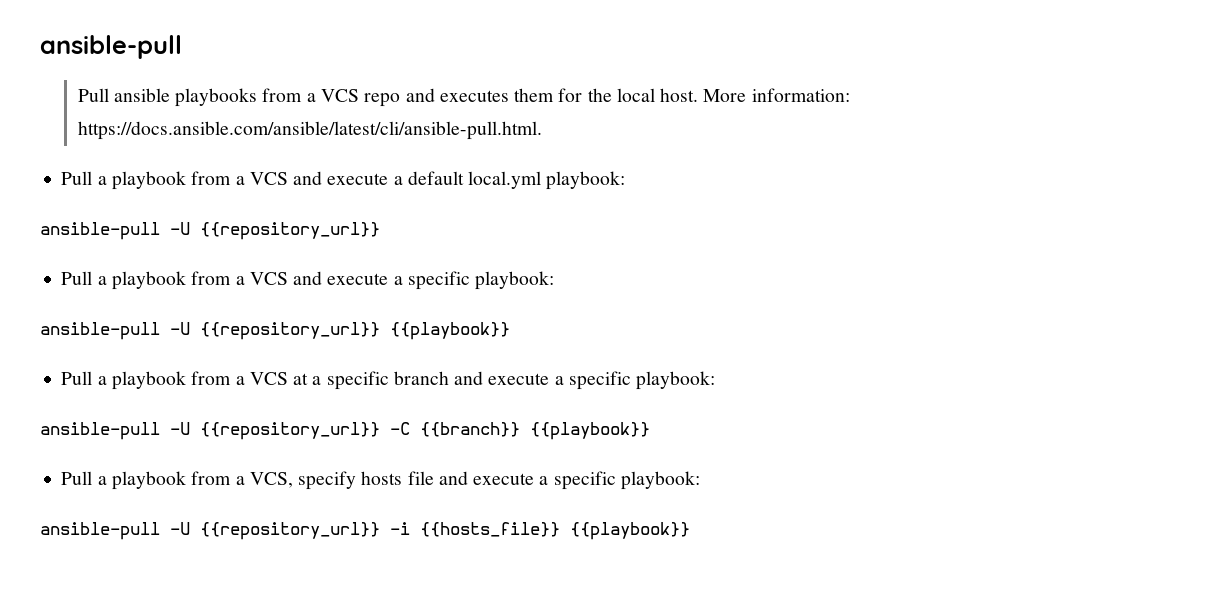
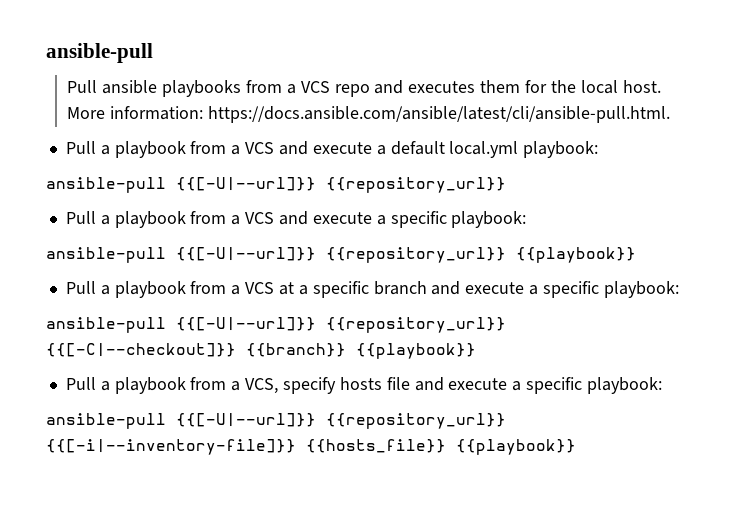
[170,222,190,235] -U -> [176,177,316,191] {{[-U|--url]}}
[170,322,190,335] -U -> [176,247,316,261] {{[-U|--url]}}
[170,422,410,440] -U {{repository_url}} -C -> [176,317,506,333] [46,343,236,357] {{[-U|--url]}} {{repository_url}} {{[-C|--checkout]}}
[170,522,410,540] -U {{repository_url}} -i -> [176,413,506,429] [46,439,296,455] {{[-U|--url]}} {{repository_url}} {{[-i|--inventory-file]}}

